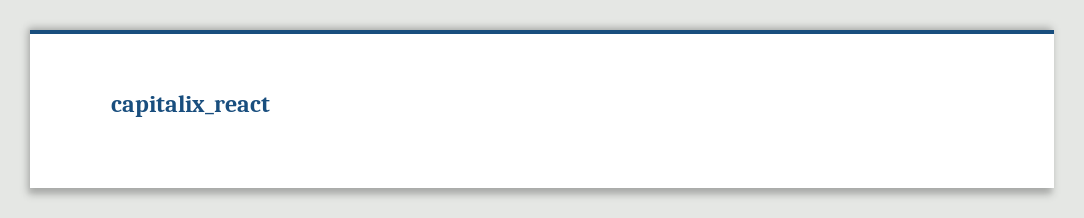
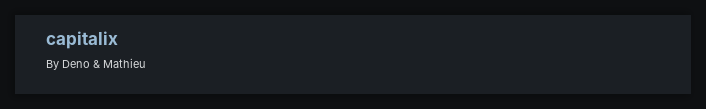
[111,95,270,117] capitalix_react -> [46,31,118,49] [46,58,146,70] capitalix // By Deno & Mathieu

